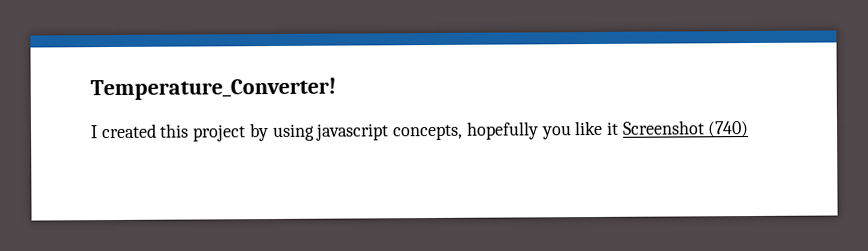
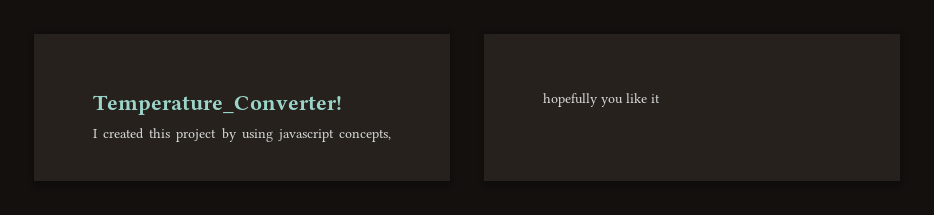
[621,120,750,138] Screenshot (740) -> (660, 98) none

